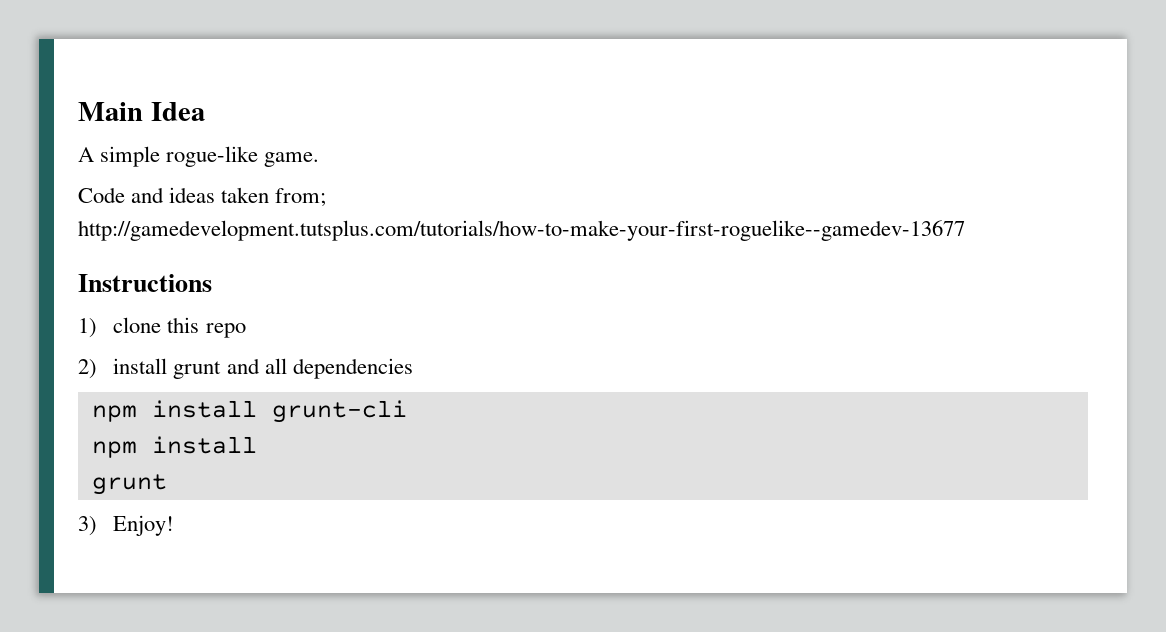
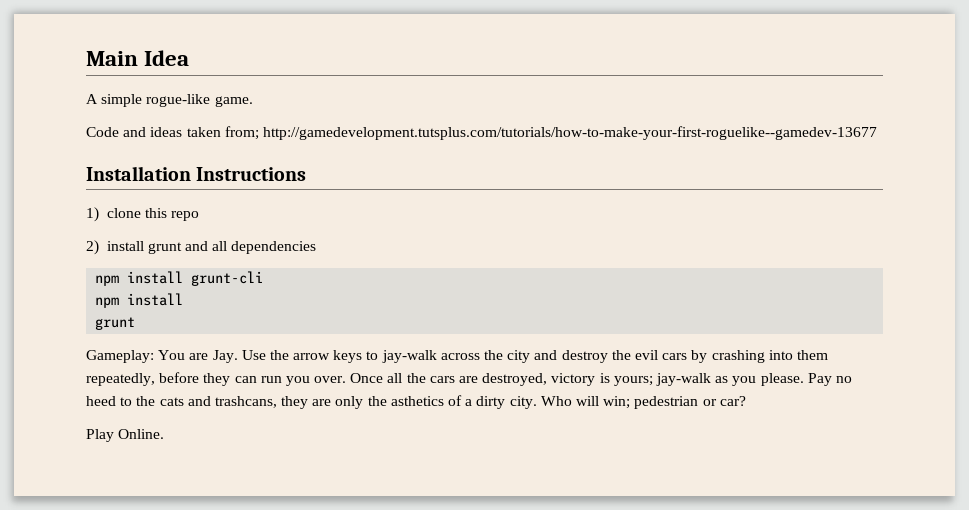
(965, 230) none -> [86,166,191,181] Installation
[78,515,175,536] 3) Enjoy! -> [86,350,828,363] [86,372,852,386] [86,395,746,409] [86,429,165,442] Gameplay: You are Jay. Use the arrow keys to jay-walk across the city and destroy the evil cars by crashing into them repeatedly, before they can run you over. Once all the cars are destroyed, victory is yours; jay-walk as you please. Pay no heed to the cats and trashcans, they are only the asthetics of a dirty city. Who will win; pedestrian or car? // Play Online.

